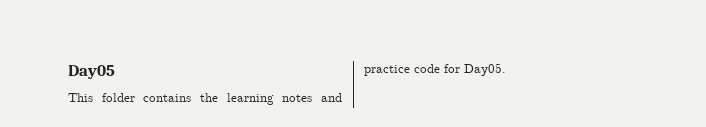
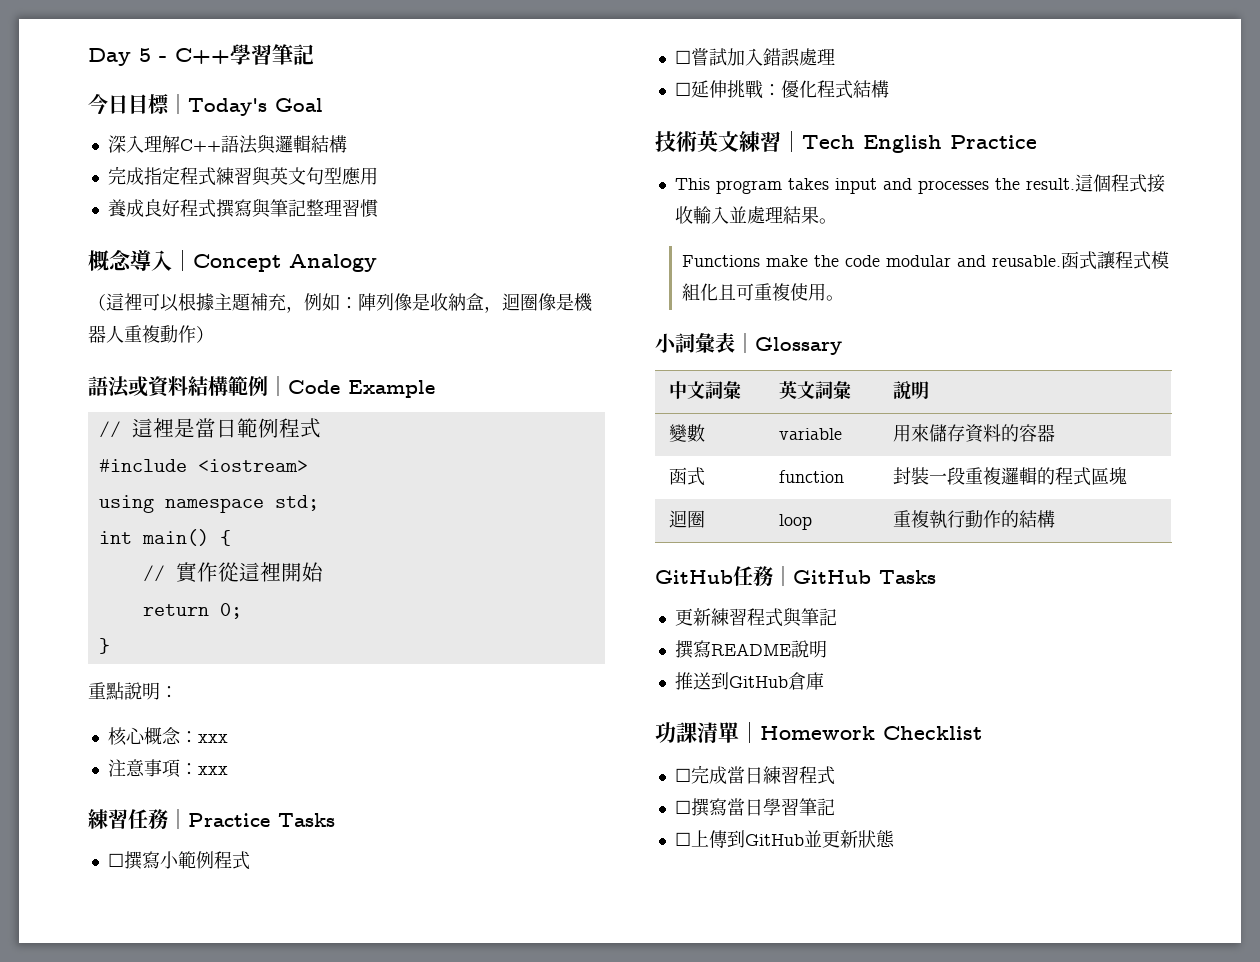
[68,65,115,79] [68,93,342,105] [364,63,506,76] Day05 // This folder contains the learning notes and practice code for Day05. -> [88,44,314,66] [88,93,323,116] [107,134,347,154] [107,166,378,186] [107,198,379,218] [88,249,377,272] [88,293,593,313] [88,325,214,343] [88,375,435,398] [98,418,321,438] [98,459,308,472] [98,495,319,513] [98,529,231,546] [142,562,324,583] [142,603,242,619] [98,638,110,654] [88,682,178,700] [107,727,228,746] [107,759,228,778] [88,809,335,830] [107,851,250,870] [674,47,835,67] [674,80,889,99] [655,130,1037,153] [674,174,1165,194] [674,206,837,224] [681,251,1169,270] [681,283,844,301] [655,333,842,355] [668,381,741,399] [778,381,851,399] [892,380,929,400] [668,424,705,442] [778,428,842,440] [892,424,1055,443] [668,467,705,486] [778,470,844,483] [892,467,1127,486] [668,510,705,528] [778,514,812,530] [892,510,1055,528] [655,566,936,587] [674,607,837,627] [674,640,827,659] [674,672,824,690] [655,722,982,743] [674,765,835,785] [674,798,835,817] [674,830,895,848] Day 5 - C++學習筆記 // 今日目標｜Today's Goal // 深入理解C++語法與邏輯結構 // 完成指定程式練習與英文句型應用 // 養成良好程式撰寫與筆記整理習慣 // 概念導入｜Concept Analogy // （這裡可以根據主題補充，例如：陣列像是收納盒，迴圈像是機器人重複動作） // 語法或資料結構範例｜Code Example // // 這裡是當日範例程式 // #include <iostream> // using namespace std; // int main() { // // 實作從這裡開始 // return 0; // } // 重點說明： // 核心概念：xxx // 注意事項：xxx // 練習任務｜Practice Tasks // ☐撰寫小範例程式 // ☐嘗試加入錯誤處理 // ☐延伸挑戰：優化程式結構 // 技術英文練習｜Tech English Practice // This program takes input and processes the result.這個程式接收輸入並處理結果。 // Functions make the code modular and reusable.函式讓程式模組化且可重複使用。 // 小詞彙表｜Glossary // 中文詞彙 | 英文詞彙 | 說明 // 變數 | variable | 用來儲存資料的容器 // 函式 | function | 封裝一段重複邏輯的程式區塊 // 迴圈 | loop | 重複執行動作的結構 // GitHub任務｜GitHub Tasks // 更新練習程式與筆記 // 撰寫README說明 // 推送到GitHub倉庫 // 功課清單｜Homework Checklist // ☐完成當日練習程式 // ☐撰寫當日學習筆記 // ☐上傳到GitHub並更新狀態

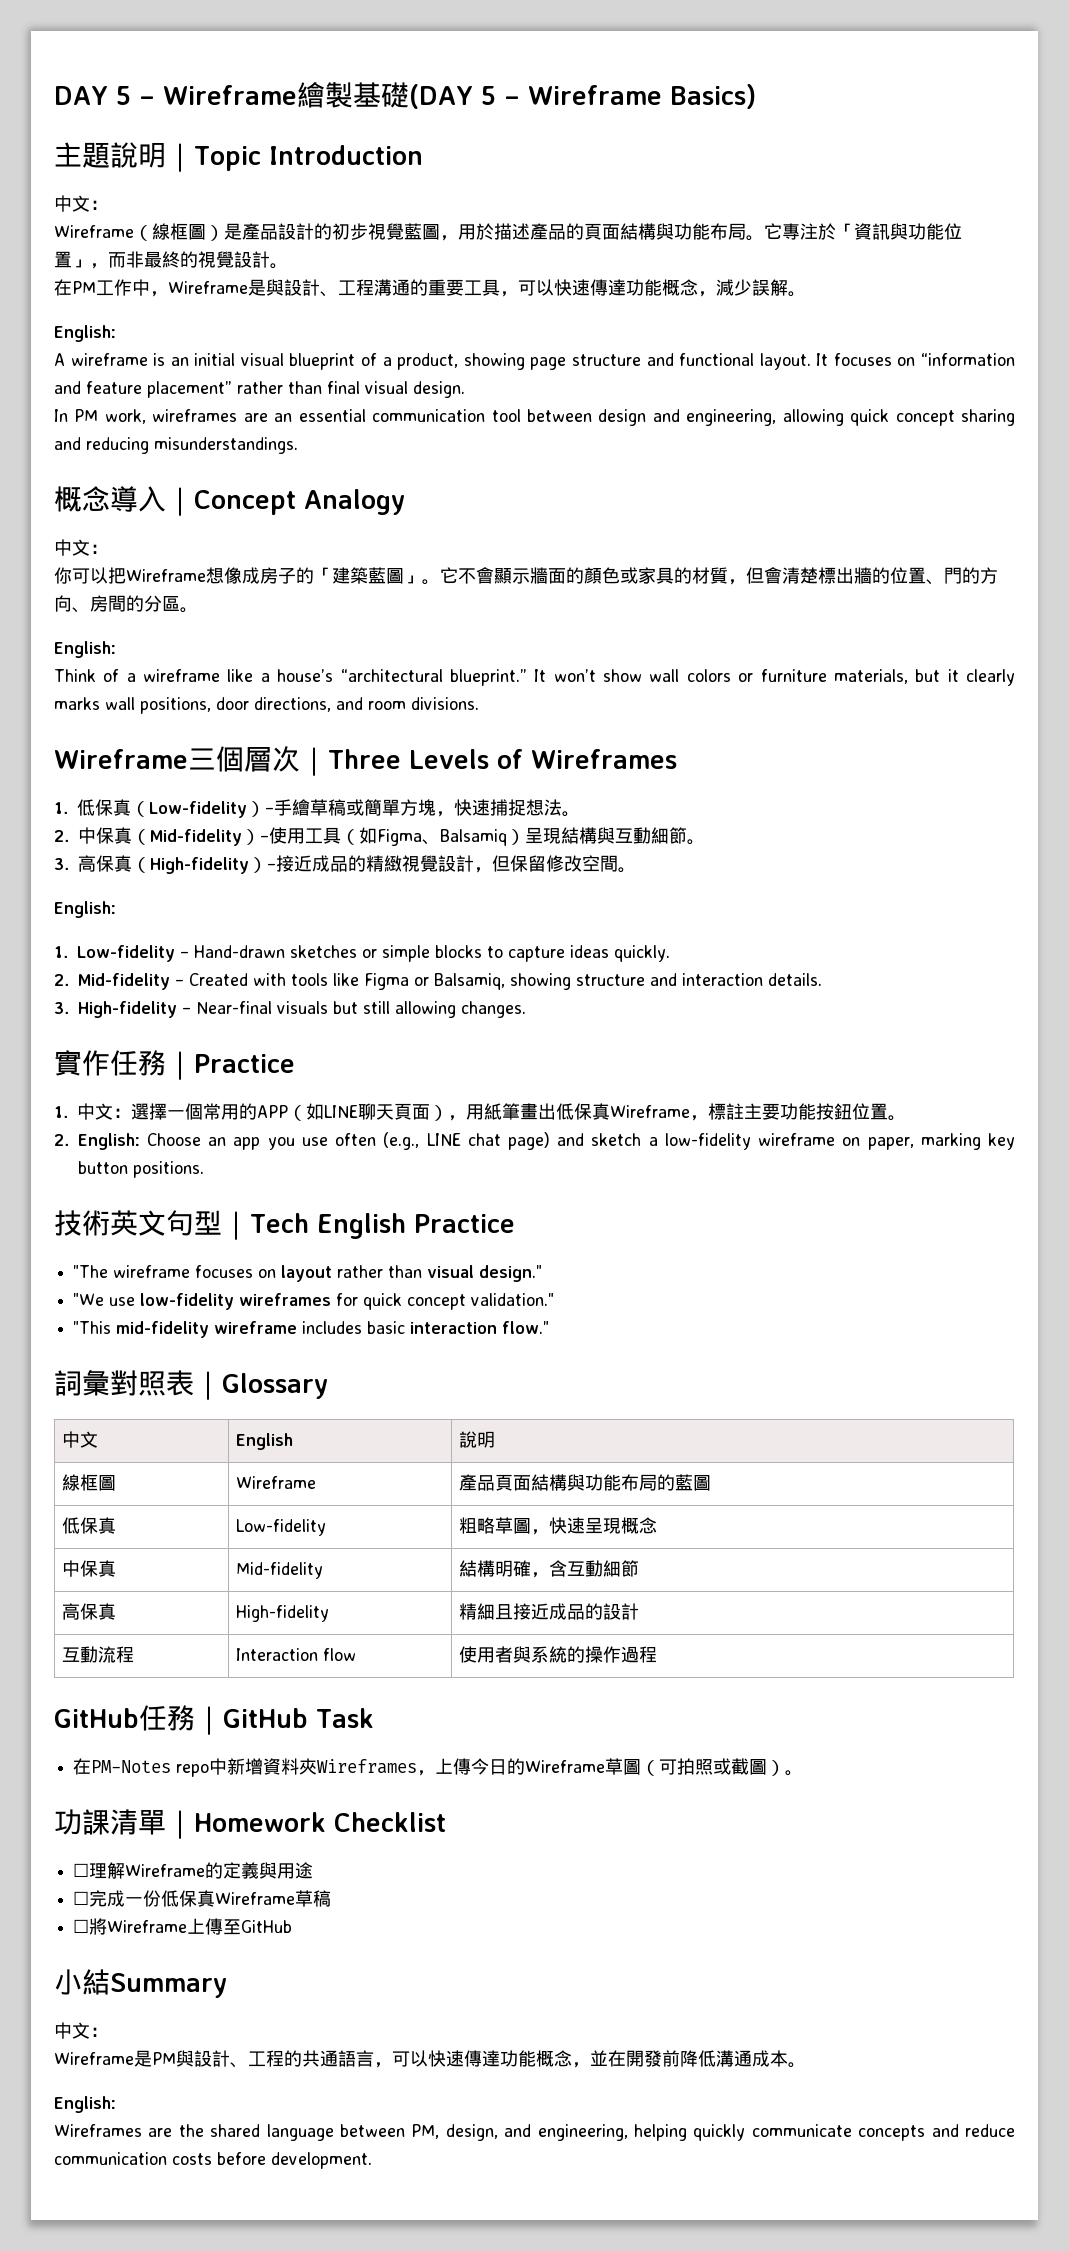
[88,44,314,66] [88,93,323,116] [107,134,347,154] [107,166,378,186] [107,198,379,218] Day 5 - C++學習筆記 // 今日目標｜Today's Goal // 深入理解C++語法與邏輯結構 // 完成指定程式練習與英文句型應用 // 養成良好程式撰寫與筆記整理習慣 -> [54,82,756,109] [54,142,423,172] [54,195,108,212] [54,223,962,241] [54,251,288,269] [54,279,806,297] [54,325,116,342] [54,353,1015,370] [54,381,465,398] [54,409,1015,426] [54,437,298,454] DAY 5 – Wireframe繪製基礎(DAY 5 – Wireframe Basics) // 主題說明｜Topic Introduction // 中文： // Wireframe（線框圖）是產品設計的初步視覺藍圖，用於描述產品的頁面結構與功能布局。它專注於「資訊與功能位置」，而非最終的視覺設計。 // 在PM工作中，Wireframe是與設計、工程溝通的重要工具，可以快速傳達功能概念，減少誤解。 // English: // A wireframe is an initial visual blueprint of a product, showing page structure and functional layout. It focuses on “information and feature placement” rather than final visual design. // In PM work, wireframes are an essential communication tool between design and engineering, allowing quick concept sharing and reducing misunderstandings.
[88,293,593,313] [88,325,214,343] [88,375,435,398] [98,418,321,438] [98,459,308,472] [98,495,319,513] [98,529,231,546] [142,562,324,583] [142,603,242,619] [98,638,110,654] [88,682,178,700] [107,727,228,746] [107,759,228,778] [88,809,335,830] [107,851,250,870] [674,47,835,67] [674,80,889,99] （這裡可以根據主題補充，例如：陣列像是收納盒，迴圈像是機器人重複動作） // 語法或資料結構範例｜Code Example // // 這裡是當日範例程式 // #include <iostream> // using namespace std; // int main() { // // 實作從這裡開始 // return 0; // } // 重點說明： // 核心概念：xxx // 注意事項：xxx // 練習任務｜Practice Tasks // ☐撰寫小範例程式 // ☐嘗試加入錯誤處理 // ☐延伸挑戰：優化程式結構 -> [54,539,108,556] [54,567,998,585] [54,595,198,613] [54,641,116,658] [54,669,1015,686] [54,697,479,714] [54,746,677,776] [54,799,580,818] [54,827,705,846] [54,855,636,874] [54,901,116,918] [54,945,670,962] [54,973,822,990] [54,1001,526,1018] [54,1050,295,1080] [54,1103,906,1121] [54,1132,1016,1150] [77,1161,204,1178] 中文： // 你可以把Wireframe想像成房子的「建築藍圖」。它不會顯示牆面的顏色或家具的材質，但會清楚標出牆的位置、門的方向、房間的分區。 // English: // Think of a wireframe like a house’s “architectural blueprint.” It won’t show wall colors or furniture materials, but it clearly marks wall positions, door directions, and room divisions. // Wireframe三個層次｜Three Levels of Wireframes // 1.低保真（Low-fidelity）–手繪草稿或簡單方塊，快速捕捉想法。 // 2.中保真（Mid-fidelity）–使用工具（如Figma、Balsamiq）呈現結構與互動細節。 // 3.高保真（High-fidelity）–接近成品的精緻視覺設計，但保留修改空間。 // English: // 1. Low-fidelity – Hand-drawn sketches or simple blocks to capture ideas quickly. // 2. Mid-fidelity – Created with tools like Figma or Balsamiq, showing structure and interaction details. // 3. High-fidelity – Near-final visuals but still allowing changes. // 實作任務｜Practice // 1.中文：選擇一個常用的APP（如LINE聊天頁面），用紙筆畫出低保真Wireframe，標註主要功能按鈕位置。 // 2. English: Choose an app you use often (e.g., LINE chat page) and sketch a low-fidelity wireframe on paper, marking key button positions.
[739,131,781,152] 練習 -> [166,1210,222,1236] 句型
[674,174,1165,194] [674,206,837,224] [681,251,1169,270] [681,283,844,301] [655,333,842,355] [668,381,741,399] [778,381,851,399] [892,380,929,400] [668,424,705,442] [778,428,842,440] [892,424,1055,443] [668,467,705,486] [778,470,844,483] [892,467,1127,486] [668,510,705,528] [778,514,812,530] [892,510,1055,528] [655,566,936,587] [674,607,837,627] [674,640,827,659] [674,672,824,690] This program takes input and processes the result.這個程式接收輸入並處理結果。 // Functions make the code modular and reusable.函式讓程式模組化且可重複使用。 // 小詞彙表｜Glossary // 中文詞彙 | 英文詞彙 | 說明 // 變數 | variable | 用來儲存資料的容器 // 函式 | function | 封裝一段重複邏輯的程式區塊 // 迴圈 | loop | 重複執行動作的結構 // GitHub任務｜GitHub Tasks // 更新練習程式與筆記 // 撰寫README說明 // 推送到GitHub倉庫 -> [73,1265,543,1282] [73,1293,555,1310] [73,1321,550,1338] [54,1370,328,1400] [62,1431,99,1448] [236,1433,294,1450] [459,1431,496,1448] [62,1474,117,1491] [236,1476,317,1489] [459,1474,712,1491] [62,1517,117,1534] [236,1519,327,1536] [459,1517,658,1535] [62,1560,117,1577] [236,1562,324,1579] [459,1560,640,1578] [62,1603,117,1620] [236,1605,330,1622] [459,1603,640,1620] [62,1646,135,1663] [236,1648,357,1661] [459,1646,658,1663] [54,1705,374,1735] [73,1758,804,1777] "The wireframe focuses on layout rather than visual design." // "We use low-fidelity wireframes for quick concept validation." // "This mid-fidelity wireframe includes basic interaction flow." // 詞彙對照表｜Glossary // 中文 | English | 說明 // 線框圖 | Wireframe | 產品頁面結構與功能布局的藍圖 // 低保真 | Low-fidelity | 粗略草圖，快速呈現概念 // 中保真 | Mid-fidelity | 結構明確，含互動細節 // 高保真 | High-fidelity | 精細且接近成品的設計 // 互動流程 | Interaction flow | 使用者與系統的操作過程 // GitHub任務｜GitHub Task // 在PM-Notes repo中新增資料夾Wireframes，上傳今日的Wireframe草圖（可拍照或截圖）。
[690,765,835,785] [674,798,835,817] [674,830,895,848] 完成當日練習程式 // ☐撰寫當日學習筆記 // ☐上傳到GitHub並更新狀態 -> [89,1862,314,1879] [73,1890,332,1907] [73,1918,293,1935] [54,1969,227,1998] [54,2022,108,2039] [54,2050,806,2068] [54,2096,116,2113] [54,2124,1015,2141] [54,2152,372,2169] 理解Wireframe的定義與用途 // ☐完成一份低保真Wireframe草稿 // ☐將Wireframe上傳至GitHub // 小結Summary // 中文： // Wireframe是PM與設計、工程的共通語言，可以快速傳達功能概念，並在開發前降低溝通成本。 // English: // Wireframes are the shared language between PM, design, and engineering, helping quickly communicate concepts and reduce communication costs before development.

